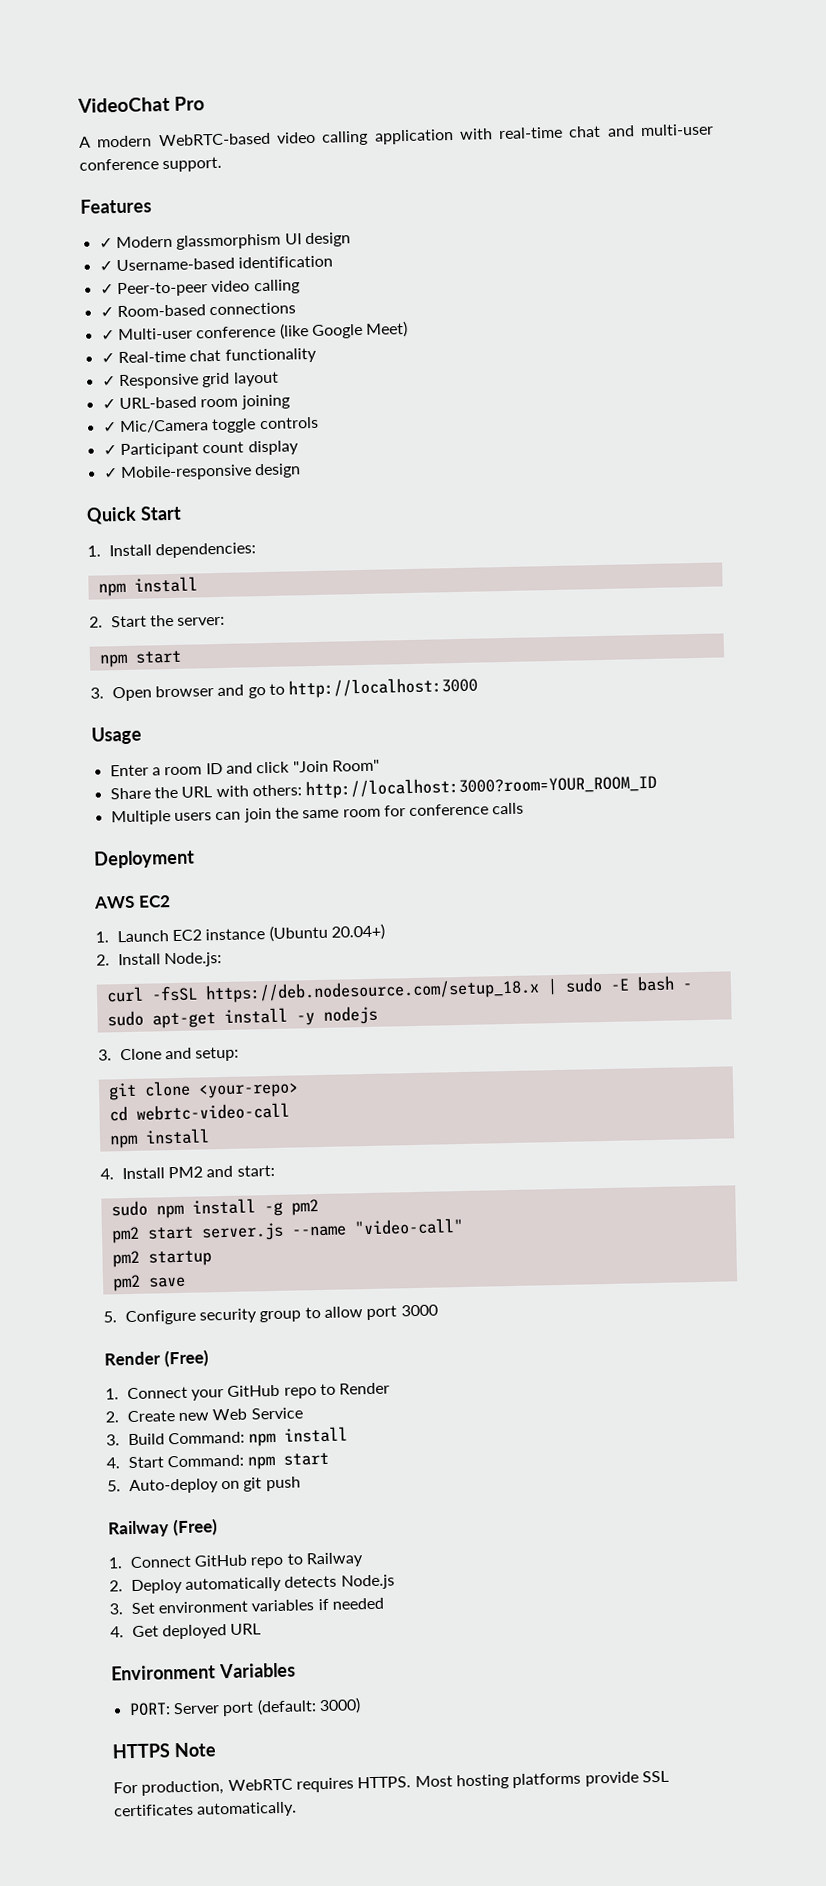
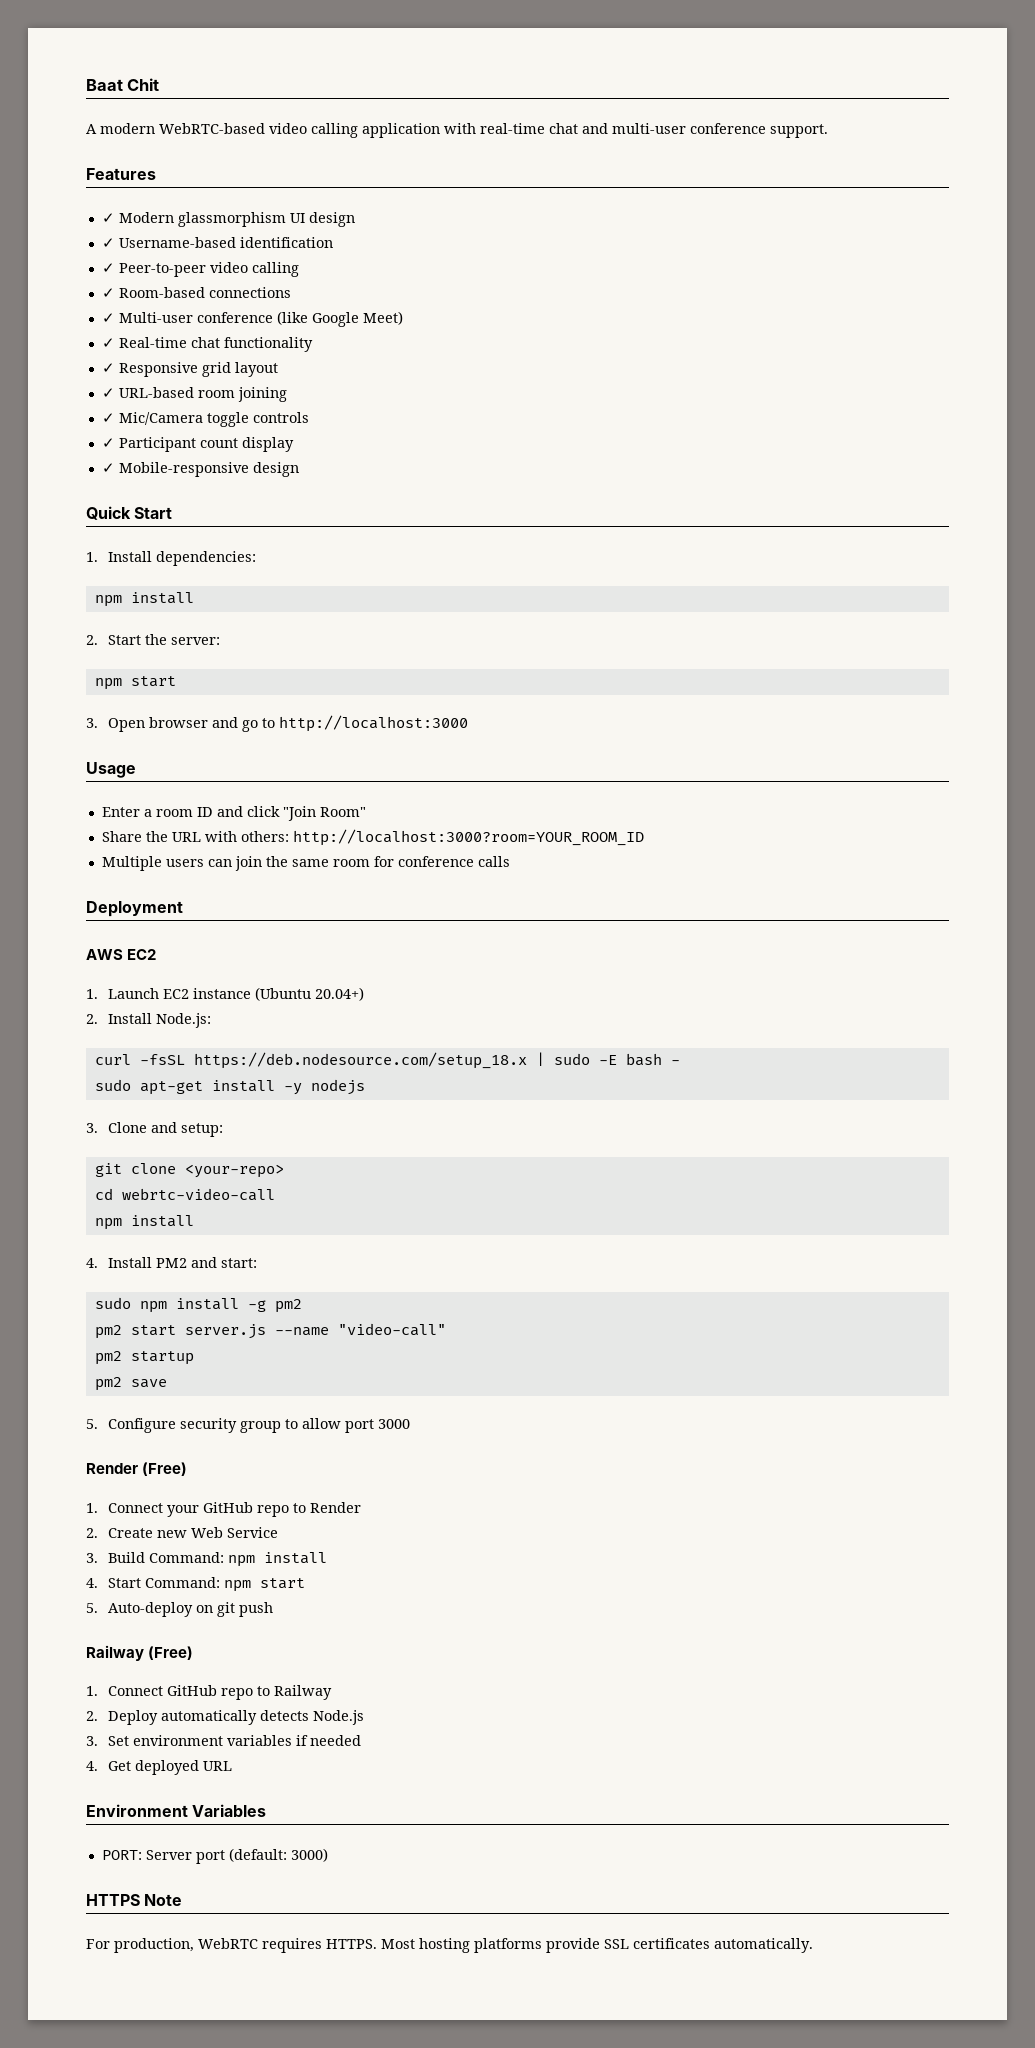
[77,96,205,113] VideoChat Pro -> [86,78,160,91] Baat Chit

